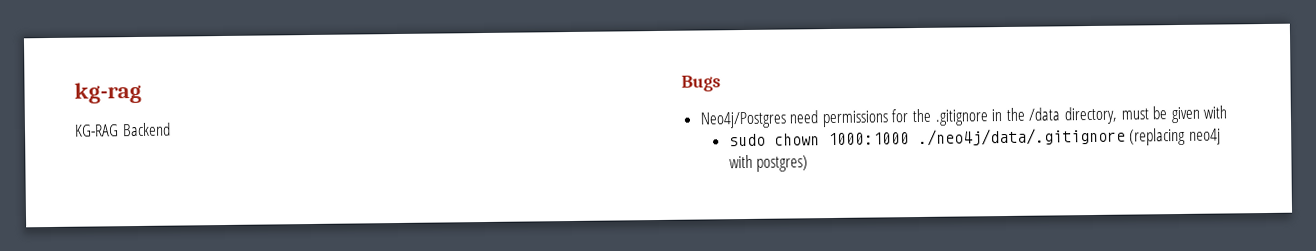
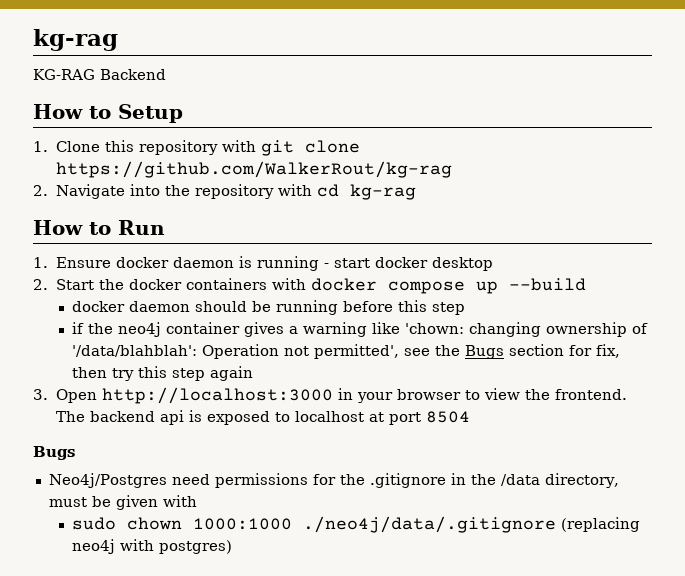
(171, 129) none -> [33,104,183,123] [33,140,360,156] [55,161,452,178] [33,184,416,200] [33,220,165,235] [33,256,493,271] [33,278,586,294] [71,300,465,315] [71,322,648,337] [71,344,620,359] [71,366,253,381] [33,387,627,404] [55,410,470,425] // How to Setup // 1. Clone this repository with git clone https://github.com/WalkerRout/kg-rag // 2. Navigate into the repository with cd kg-rag // How to Run // 1. Ensure docker daemon is running - start docker desktop // 2. Start the docker containers with docker compose up --build // docker daemon should be running before this step // if the neo4j container gives a warning like 'chown: changing ownership of '/data/blahblah': Operation not permitted', see the Bugs section for fix, then try this step again // 3. Open http://localhost:3000 in your browser to view the frontend. The backend api is exposed to localhost at port 8504

